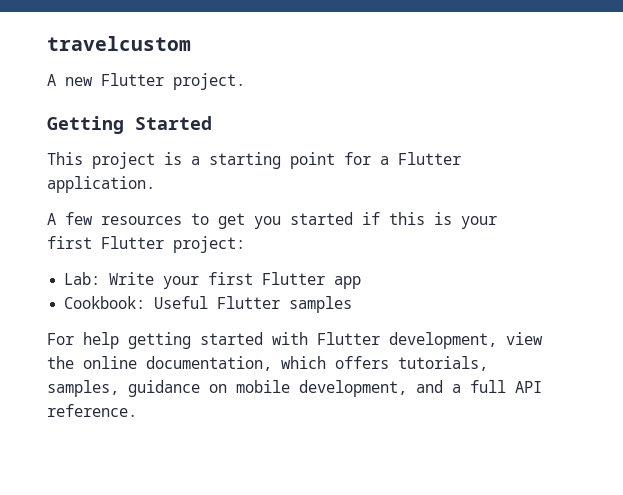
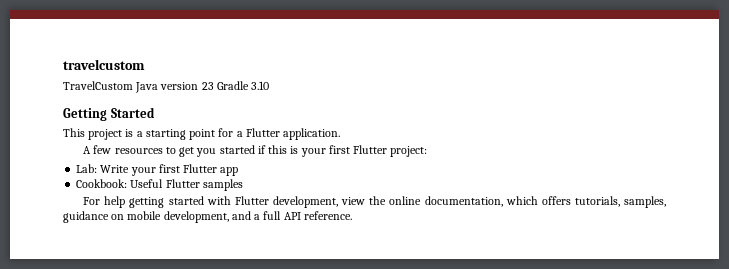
[47,73,245,90] A new Flutter project. -> [63,81,270,93] TravelCustom Java version 23 Gradle 3.10

